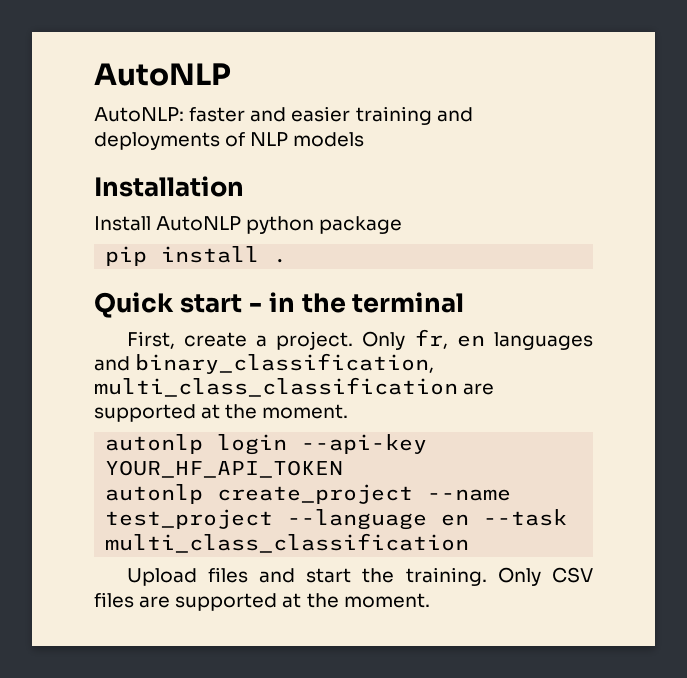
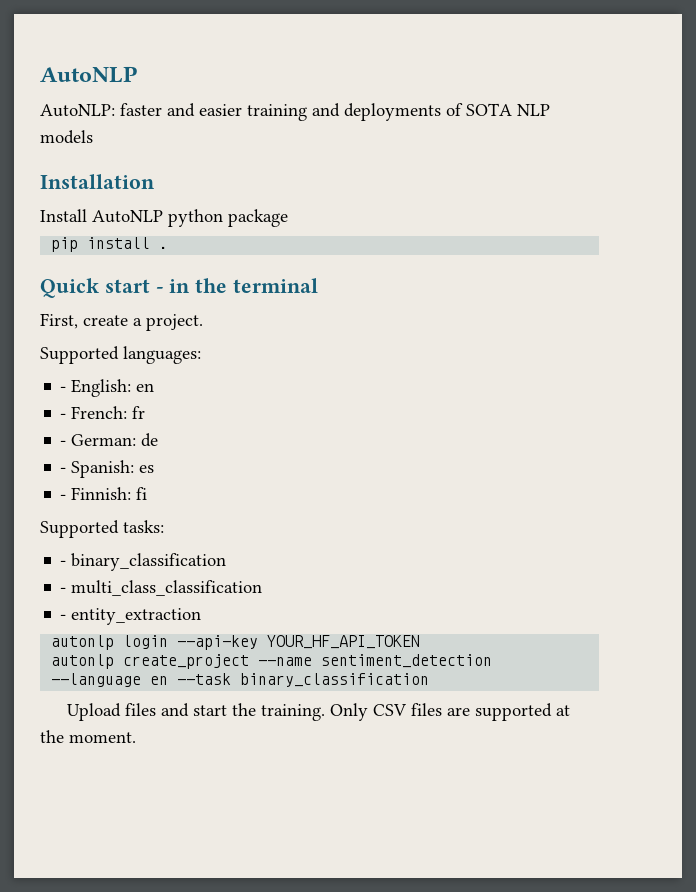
(246, 139) none -> [466,103,512,116] SOTA
[362,329,593,350] [94,353,435,374] [94,377,495,397] [94,404,349,422] Only fr, en languages and binary_classification, multi_class_classification are supported at the moment. -> [40,346,201,364] [60,379,155,397] [60,406,146,419] [60,433,159,447] [60,460,155,478] [60,487,148,500] [40,520,164,538] [60,553,227,571] [60,580,263,596] [60,608,202,625] // Supported languages: // - English: en // - French: fr // - German: de // - Spanish: es // - Finnish: fi // Supported tasks: // - binary_classification // - multi_class_classification // - entity_extraction
[105,509,274,529] test_project -> [321,654,493,668] sentiment_detection
[105,533,470,553] multi_class_classification -> [240,673,430,687] binary_classification

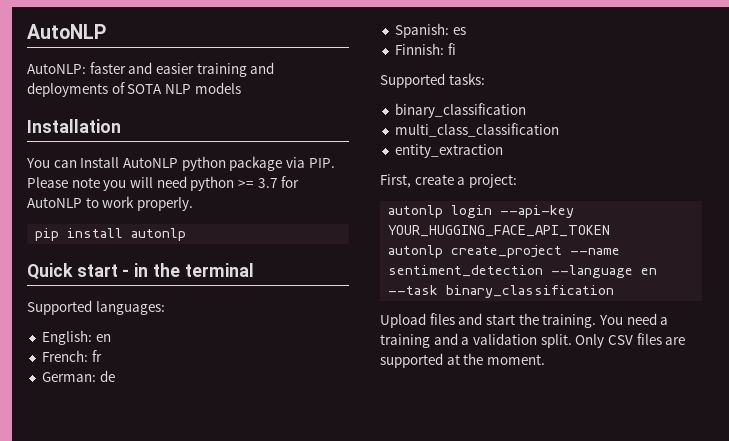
(155, 181) none -> [26,158,77,168] You can
(288, 218) none -> [285,157,335,168] [27,176,300,191] [27,196,193,211] via PIP. Please note you will need python >= 3.7 for AutoNLP to work properly.
[159,246,169,249] . -> [131,228,187,241] autonlp
[40,313,203,331] // First, create a project. -> (254, 270) none
[60,386,67,392] - -> (165, 308) none
[60,413,67,419] - -> (111, 338) none
[60,440,67,446] - -> (102, 356) none
[60,467,67,473] - -> (115, 376) none
[60,494,67,500] - -> (466, 31) none
[60,553,227,571] [60,587,67,593] - binary_classification // - -> [394,103,526,118] binary_classification //
[60,614,67,620] - -> (559, 130) none
(202, 616) none -> [380,174,517,188] // First, create a project:
[267,635,421,649] YOUR_HF_API_TOKEN -> [388,225,611,237] YOUR_HUGGING_FACE_API_TOKEN
(326, 712) none -> [598,313,669,325] [380,333,572,348] You need a training and a validation split.

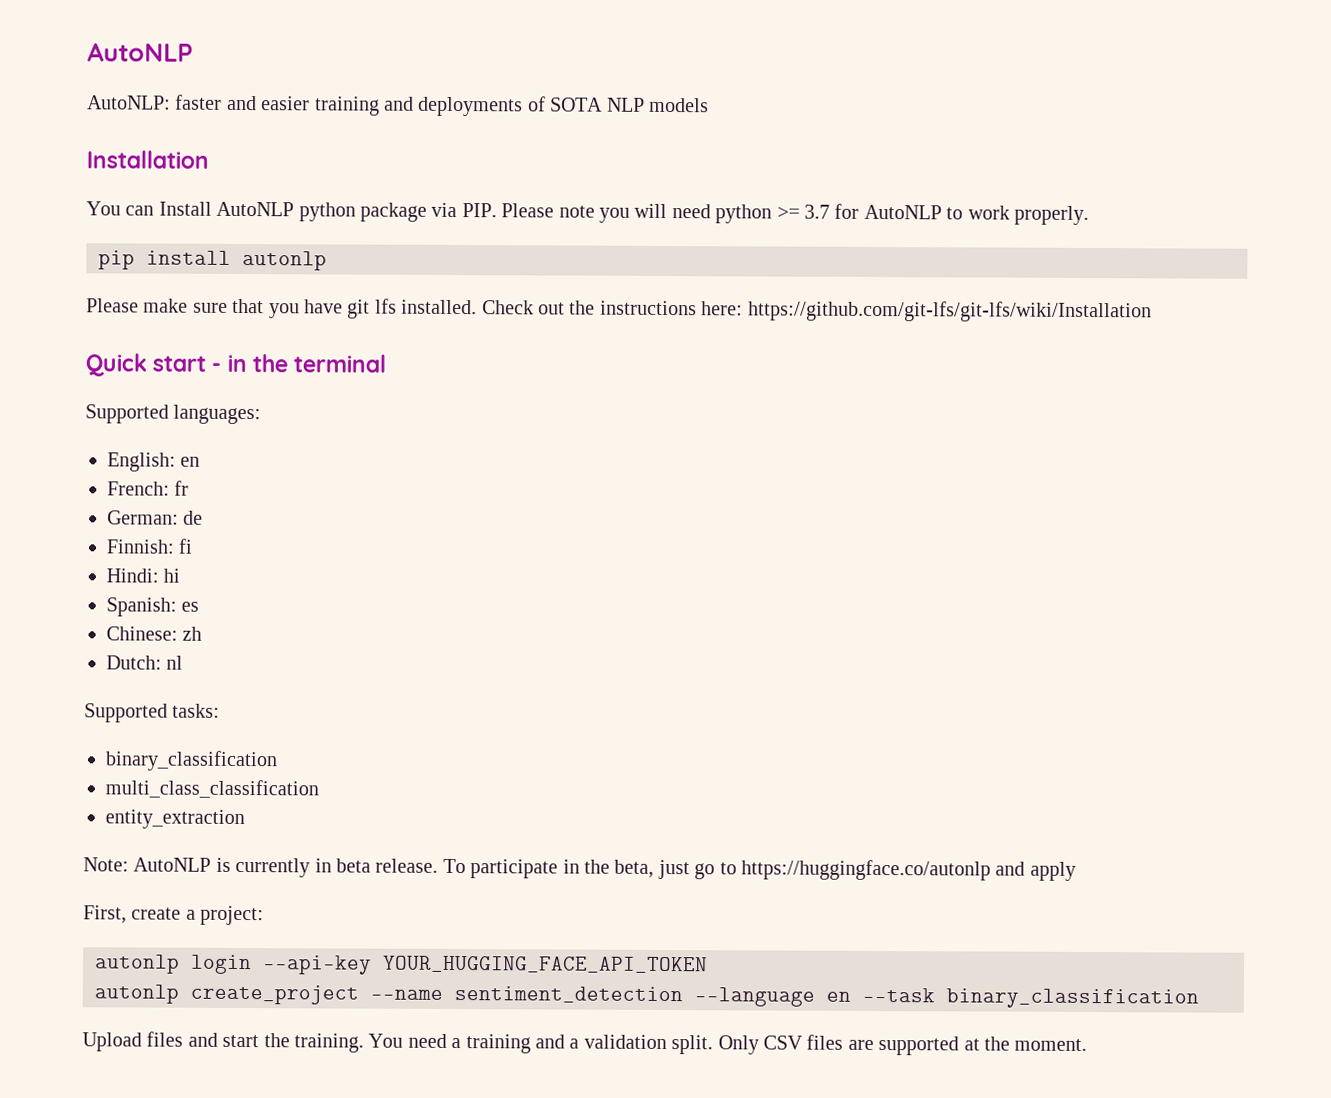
(187, 234) none -> [86,298,1152,323] // Please make sure that you have git lfs installed. Check out the instructions here: https://github.com/git-lfs/git-lfs/wiki/Installation
[394,23,466,38] [394,43,456,55] Spanish: es // Finnish: fi -> [106,538,194,554] [106,568,181,583] [106,597,200,617] [106,626,203,641] [106,655,184,670] Finnish: fi // Hindi: hi // Spanish: es // Chinese: zh // Dutch: nl
(503, 151) none -> [83,857,1076,881] // Note: AutoNLP is currently in beta release. To participate in the beta, just go to https://huggingface.co/autonlp and apply

